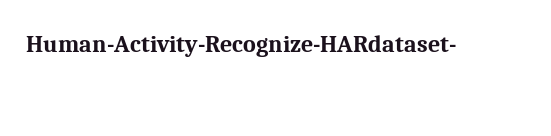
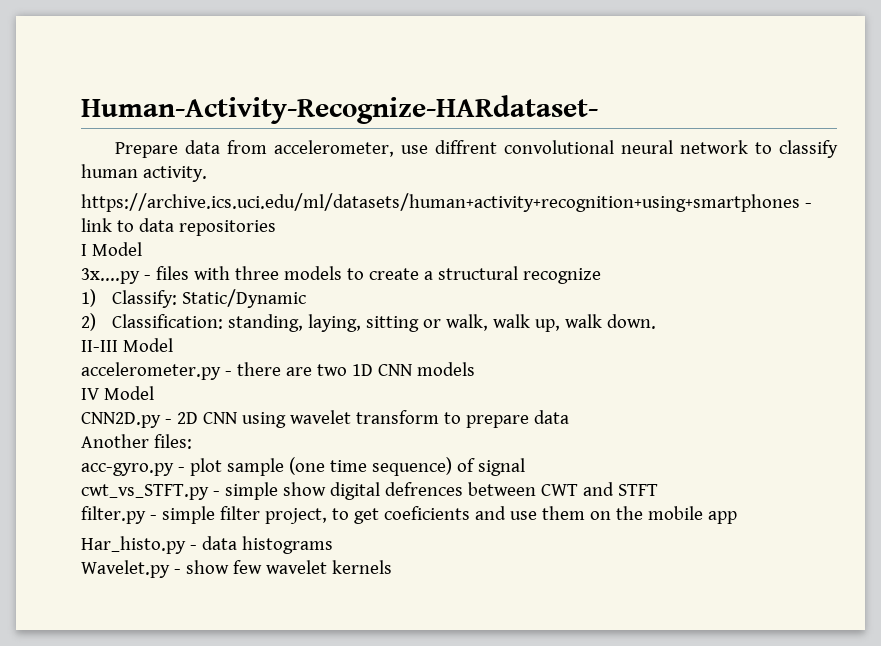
(456, 46) none -> [115,140,838,158] [81,164,207,182] [81,193,812,212] [81,218,276,236] [81,242,142,256] [81,266,601,284] [81,289,306,308] [81,313,656,332] [81,338,173,352] [81,362,475,380] [81,386,154,400] [81,410,569,428] [81,434,192,449] [81,457,525,476] [81,482,658,500] [81,506,737,524] [81,536,333,554] [81,560,392,578] // Prepare data from accelerometer, use diffrent convolutional neural network to classify human activity. // https://archive.ics.uci.edu/ml/datasets/human+activity+recognition+using+smartphones - link to data repositories // I Model // 3x....py - files with three models to create a structural recognize // 1) Classify: Static/Dynamic // 2) Classification: standing, laying, sitting or walk, walk up, walk down. // II-III Model // accelerometer.py - there are two 1D CNN models // IV Model // CNN2D.py - 2D CNN using wavelet transform to prepare data // Another files: // acc-gyro.py - plot sample (one time sequence) of signal // cwt_vs_STFT.py - simple show digital defrences between CWT and STFT // filter.py - simple filter project, to get coeficients and use them on the mobile app // Har_histo.py - data histograms // Wavelet.py - show few wavelet kernels

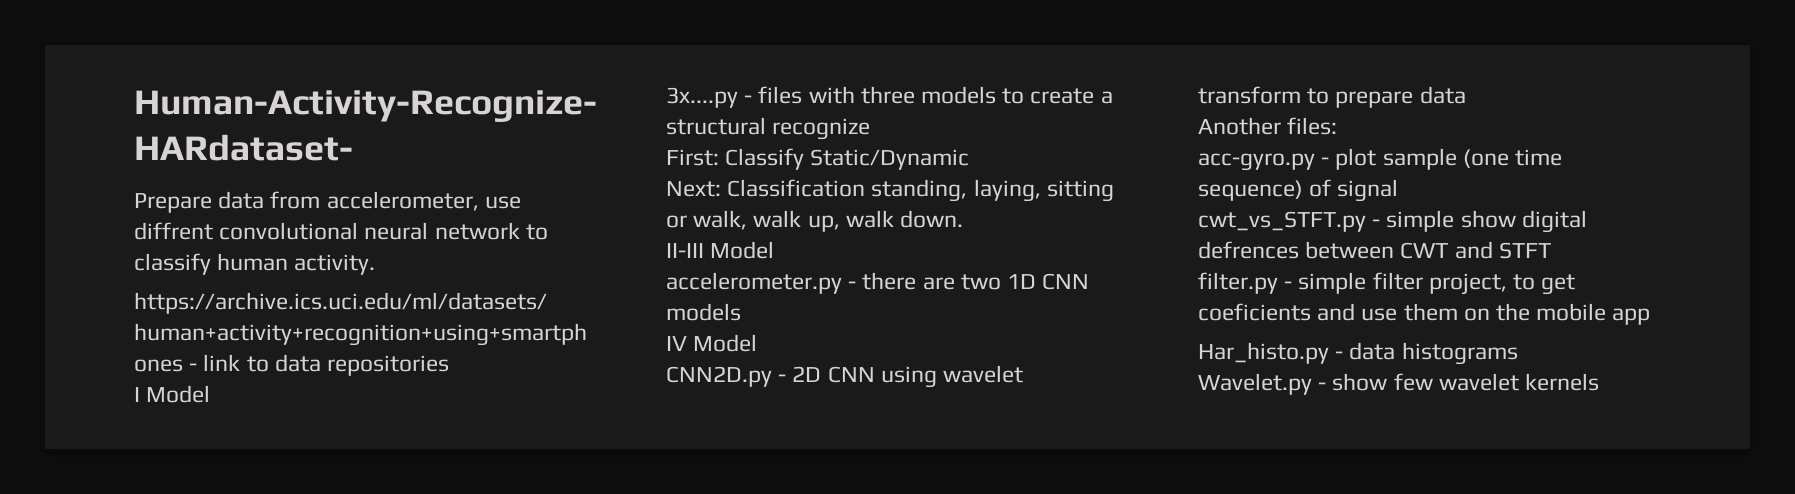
[81,289,177,308] 1) Classify: -> [666,148,805,170] First: Classify
[81,313,223,331] 2) Classification: -> [666,179,866,197] Next: Classification

